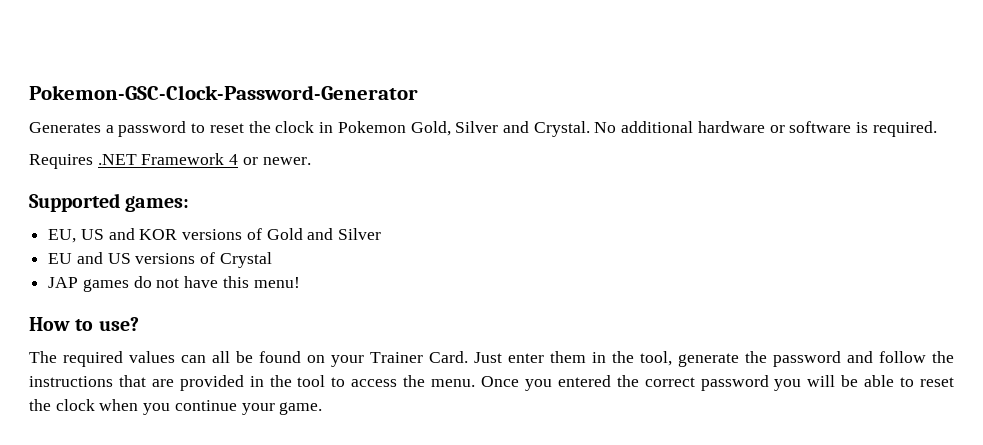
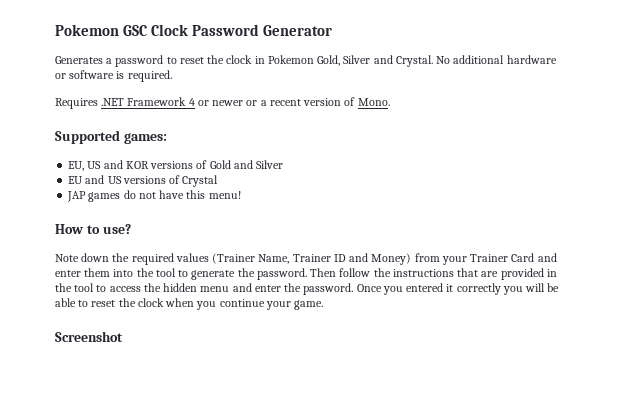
[29,85,418,100] Pokemon-GSC-Clock-Password-Generator -> [55,24,333,36] Pokemon GSC Clock Password Generator
[262,157,311,165] newer. -> [212,97,390,106] newer or a recent version of Mono.
[29,351,873,367] The required values can all be found on your Trainer Card. Just enter them in the tool, generate the password and -> [55,253,557,265] [55,268,337,280] Note down the required values (Trainer Name, Trainer ID and Money) from your Trainer Card and enter them into the tool to generate the password. Then
[431,375,769,391] menu. Once you entered the correct password -> [163,283,501,295] hidden menu and enter the password. Once you entered it correctly
(323, 408) none -> [55,331,123,342] // Screenshot

